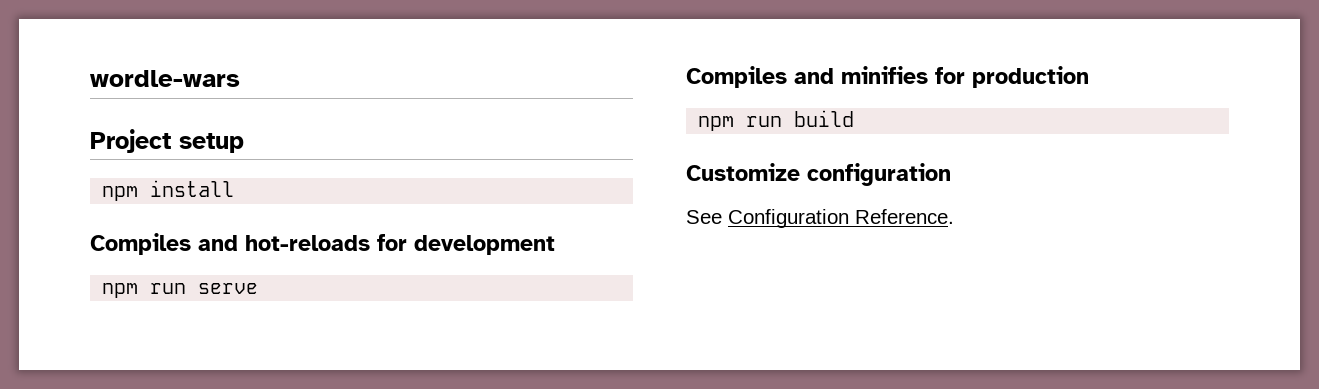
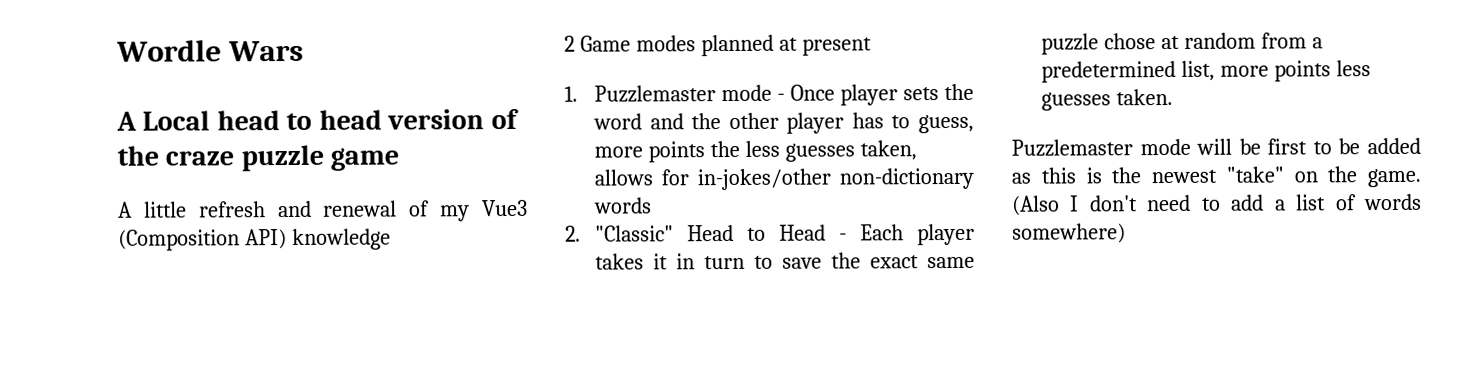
[90,70,240,87] [90,129,244,153] [102,180,235,201] [90,233,555,255] [102,283,259,298] [686,66,1089,88] [698,110,855,131] [686,163,951,186] [686,209,954,228] wordle-wars // Project setup // npm install // Compiles and hot-reloads for development // npm run serve // Compiles and minifies for production // npm run build // Customize configuration // See Configuration Reference. -> [116,39,305,62] [116,108,519,131] [117,144,400,172] [118,199,528,222] [118,228,391,251] [564,34,872,57] [564,83,974,106] [593,112,974,134] [594,140,917,163] [594,167,974,191] [594,197,653,214] [565,223,975,246] [595,252,975,270] [1041,32,1323,55] [1041,60,1371,83] [1041,88,1174,111] [1011,137,1421,157] [1011,166,1421,188] [1012,193,1422,216] [1012,223,1126,244] Wordle Wars // A Local head to head version of the craze puzzle game // A little refresh and renewal of my Vue3 (Composition API) knowledge // 2 Game modes planned at present // 1. Puzzlemaster mode - Once player sets the word and the other player has to guess, more points the less guesses taken, allows for in-jokes/other non-dictionary words // 2. "Classic" Head to Head - Each player takes it in turn to save the exact same puzzle chose at random from a predetermined list, more points less guesses taken. // Puzzlemaster mode will be first to be added as this is the newest "take" on the game. (Also I don't need to add a list of words somewhere)

